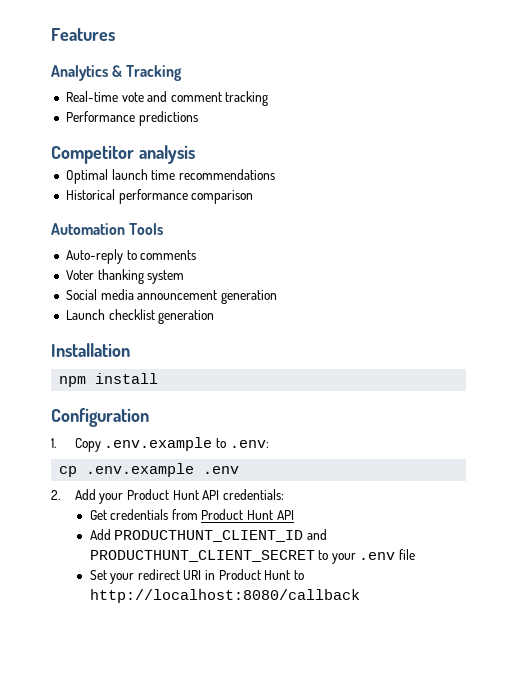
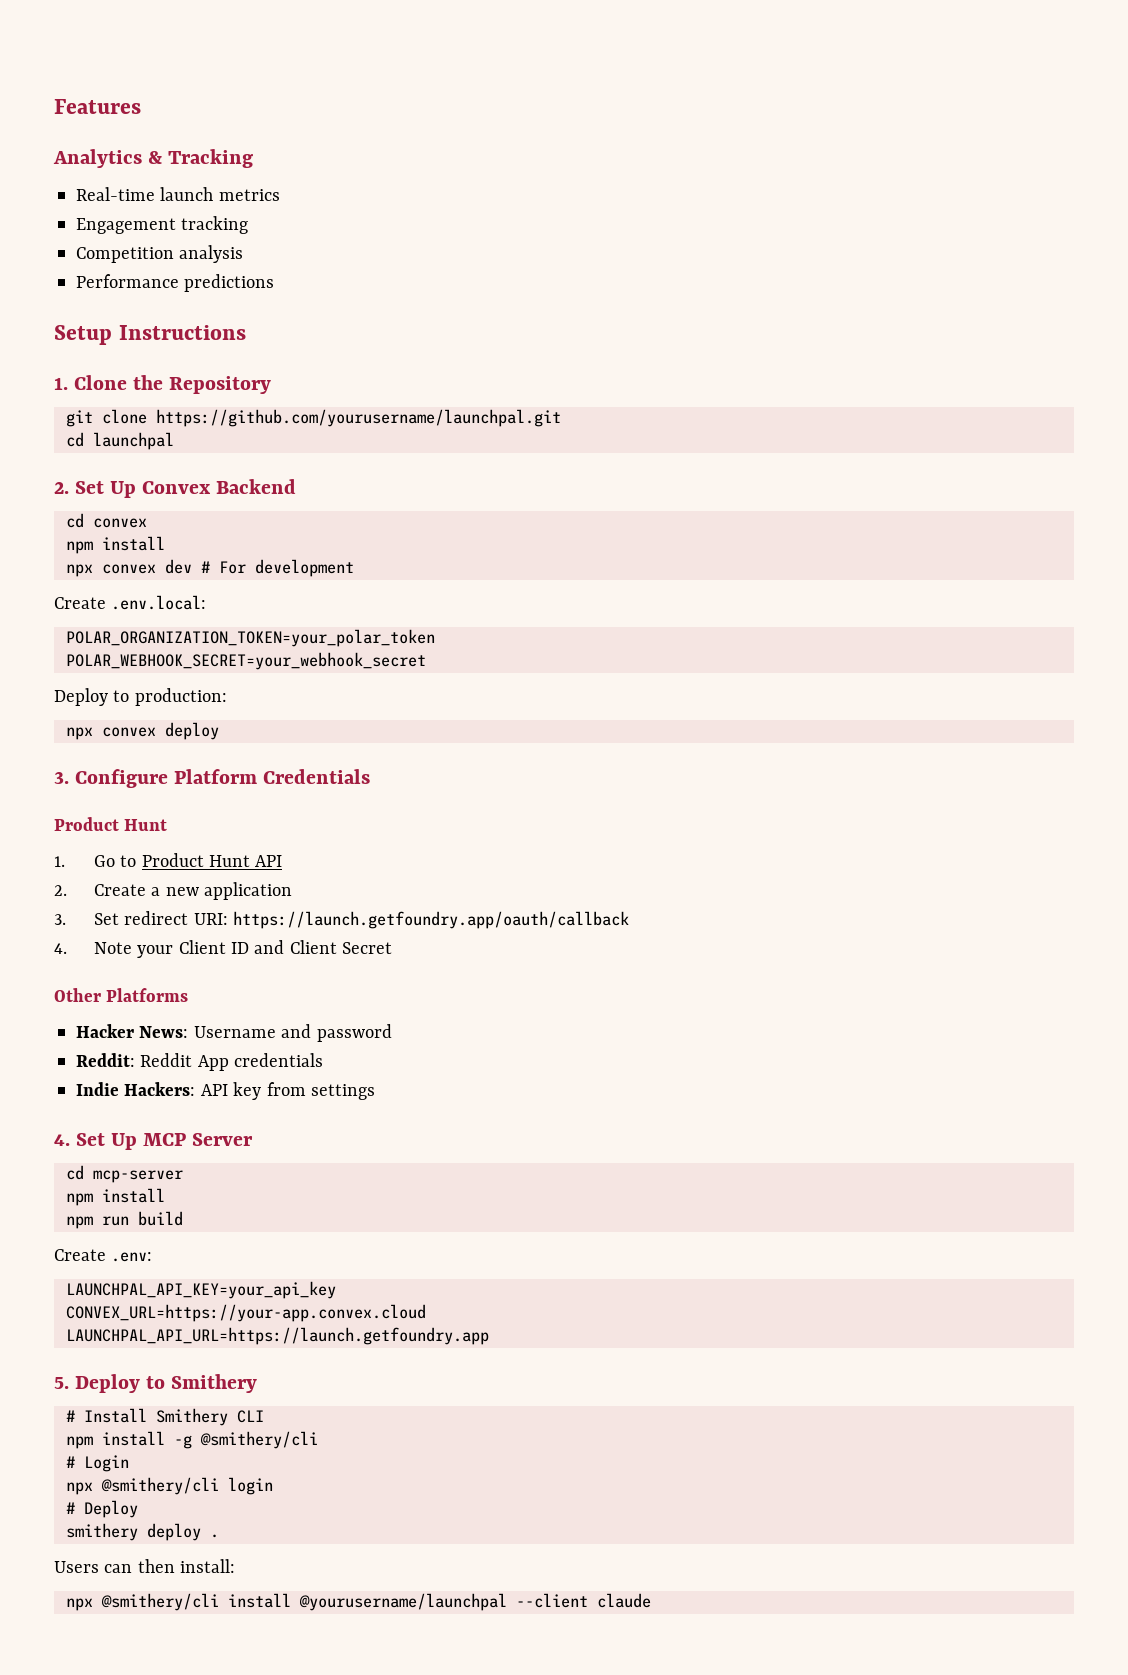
[121,91,222,102] vote and comment -> [160,187,280,201] [76,218,176,234] launch metrics // Engagement
(269, 98) none -> [76,245,244,263] // Competition analysis
[51,145,195,164] [65,169,275,184] [65,189,254,204] [51,223,164,235] [65,249,197,264] [65,269,185,284] [65,289,277,304] [65,309,215,324] [51,343,130,357] [59,373,159,387] [51,408,149,427] [51,437,269,452] [59,463,240,477] [51,489,284,504] [89,509,294,520] [89,529,327,542] [89,549,416,564] [89,569,305,584] [89,589,360,603] Competitor analysis // Optimal launch time recommendations // Historical performance comparison // Automation Tools // Auto-reply to comments // Voter thanking system // Social media announcement generation // Launch checklist generation // Installation // npm install // Configuration // 1. Copy .env.example to .env: // cp .env.example .env // 2. Add your Product Hunt API credentials: // Get credentials from Product Hunt API // Add PRODUCTHUNT_CLIENT_ID and PRODUCTHUNT_CLIENT_SECRET to your .env file // Set your redirect URI in Product Hunt to http://localhost:8080/callback -> [54,325,246,345] [54,375,272,394] [66,409,561,427] [66,432,174,450] [54,479,297,498] [66,513,147,528] [66,536,165,554] [66,559,354,577] [54,595,207,610] [66,629,435,647] [66,652,426,670] [54,688,227,706] [66,722,219,740] [54,769,371,788] [54,817,168,831] [54,853,283,867] [54,882,293,900] [54,911,630,929] [54,940,393,958] [54,988,189,1002] [76,1024,392,1042] [76,1053,324,1071] [76,1082,375,1100] [54,1133,254,1150] [66,1165,183,1183] [66,1188,165,1206] [66,1211,183,1229] [54,1249,153,1262] [66,1281,336,1299] [66,1304,426,1322] [66,1327,489,1345] [54,1374,258,1393] [66,1408,264,1426] [66,1431,318,1449] [66,1455,129,1472] [66,1477,273,1495] [66,1500,138,1518] [66,1523,219,1541] [54,1559,236,1573] [66,1593,651,1611] Setup Instructions // 1. Clone the Repository // git clone https://github.com/yourusername/launchpal.git // cd launchpal // 2. Set Up Convex Backend // cd convex // npm install // npx convex dev # For development // Create .env.local: // POLAR_ORGANIZATION_TOKEN=your_polar_token // POLAR_WEBHOOK_SECRET=your_webhook_secret // Deploy to production: // npx convex deploy // 3. Configure Platform Credentials // Product Hunt // 1. Go to Product Hunt API // 2. Create a new application // 3. Set redirect URI: https://launch.getfoundry.app/oauth/callback // 4. Note your Client ID and Client Secret // Other Platforms // Hacker News: Username and password // Reddit: Reddit App credentials // Indie Hackers: API key from settings // 4. Set Up MCP Server // cd mcp-server // npm install // npm run build // Create .env: // LAUNCHPAL_API_KEY=your_api_key // CONVEX_URL=https://your-app.convex.cloud // LAUNCHPAL_API_URL=https://launch.getfoundry.app // 5. Deploy to Smithery // # Install Smithery CLI // npm install -g @smithery/cli // # Login // npx @smithery/cli login // # Deploy // smithery deploy . // Users can then install: // npx @smithery/cli install @yourusername/launchpal --client claude

